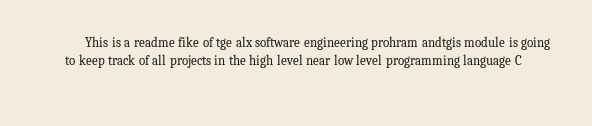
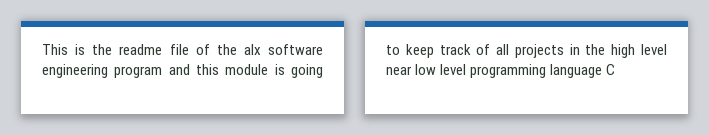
[85,36,461,50] Yhis is a readme fike of tge alx software engineering prohram andtgis -> [42,44,323,55] [42,64,219,78] This is the readme file of the alx software engineering program and this

